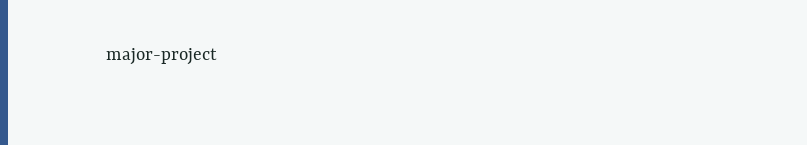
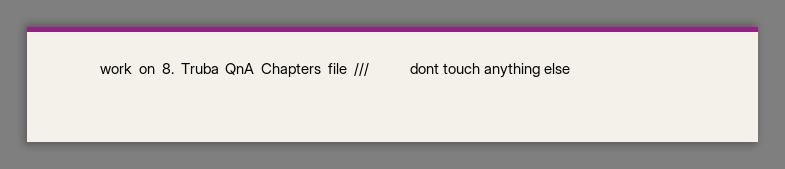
[106,48,217,65] major-project -> [100,62,571,78] work on 8. Truba QnA Chapters file /// dont touch anything else

